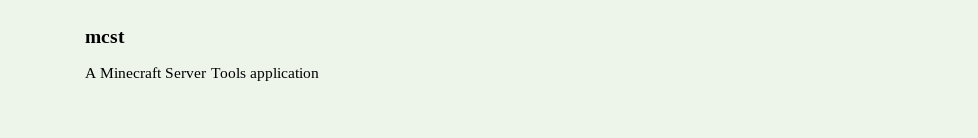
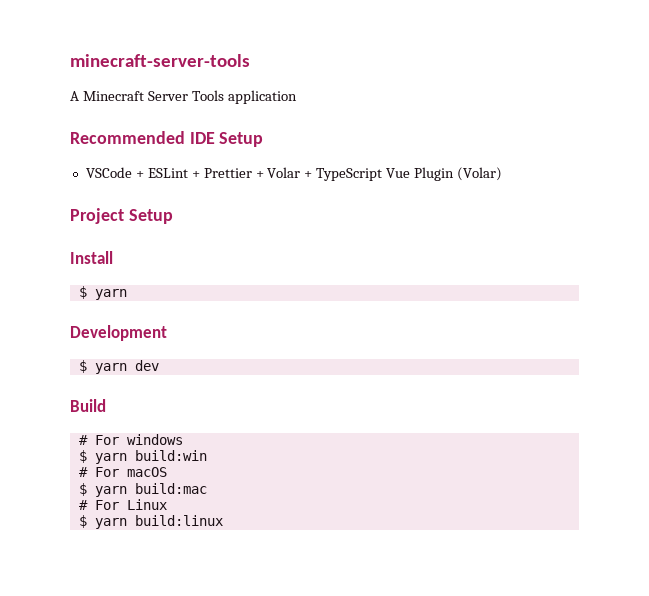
[85,32,125,43] mcst -> [70,54,250,67] minecraft-server-tools
(319, 74) none -> [70,131,264,147] [85,167,503,181] [70,208,173,224] [70,251,113,264] [78,286,127,300] [70,325,167,341] [78,360,159,374] [70,399,106,412] [78,434,183,445] [78,450,207,464] [78,467,167,477] [78,483,207,497] [78,499,167,510] [78,515,223,529] // Recommended IDE Setup // VSCode + ESLint + Prettier + Volar + TypeScript Vue Plugin (Volar) // Project Setup // Install // $ yarn // Development // $ yarn dev // Build // # For windows // $ yarn build:win // # For macOS // $ yarn build:mac // # For Linux // $ yarn build:linux

